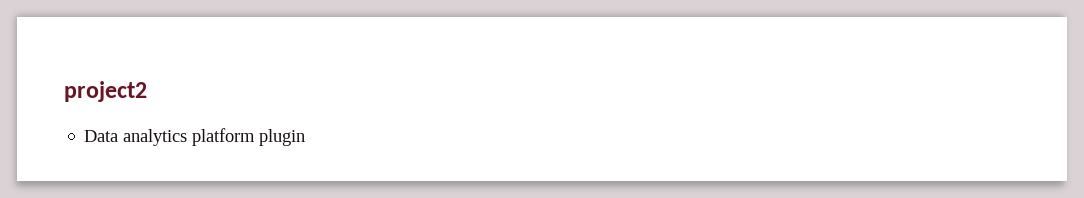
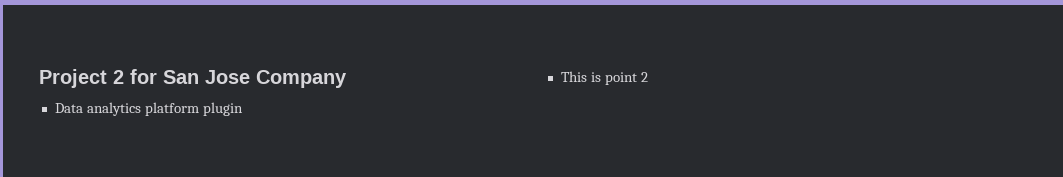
[64,81,147,102] project2 -> [39,69,347,88] Project 2 for San Jose Company
(306, 137) none -> [560,71,648,85] // This is point 2

